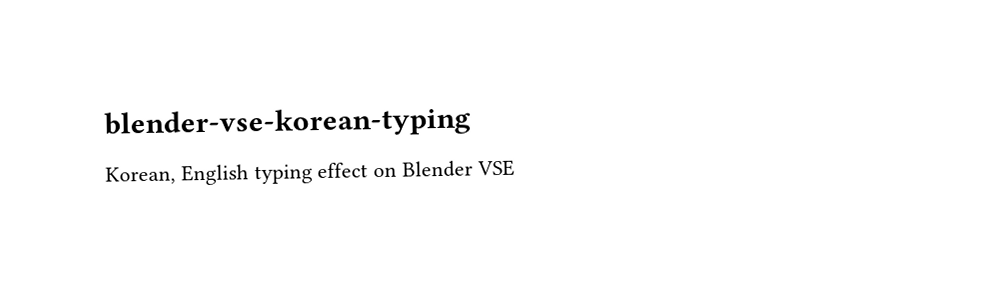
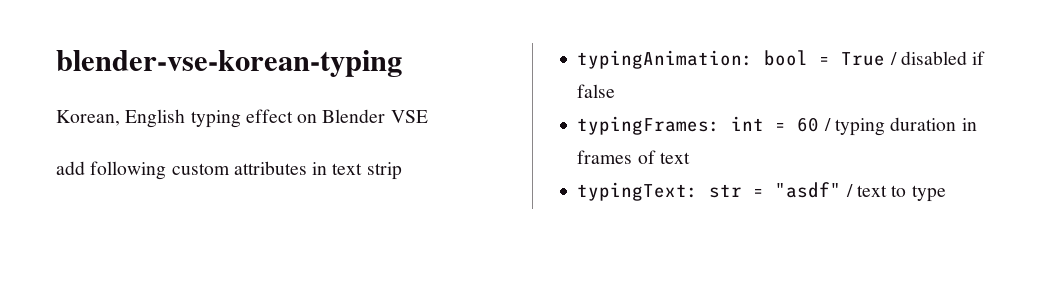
(515, 168) none -> [56,161,402,180] [577,50,986,69] [577,84,616,98] [577,116,977,136] [577,150,690,164] [577,182,946,202] // add following custom attributes in text strip // typingAnimation: bool = True / disabled if false // typingFrames: int = 60 / typing duration in frames of text // typingText: str = "asdf" / text to type

